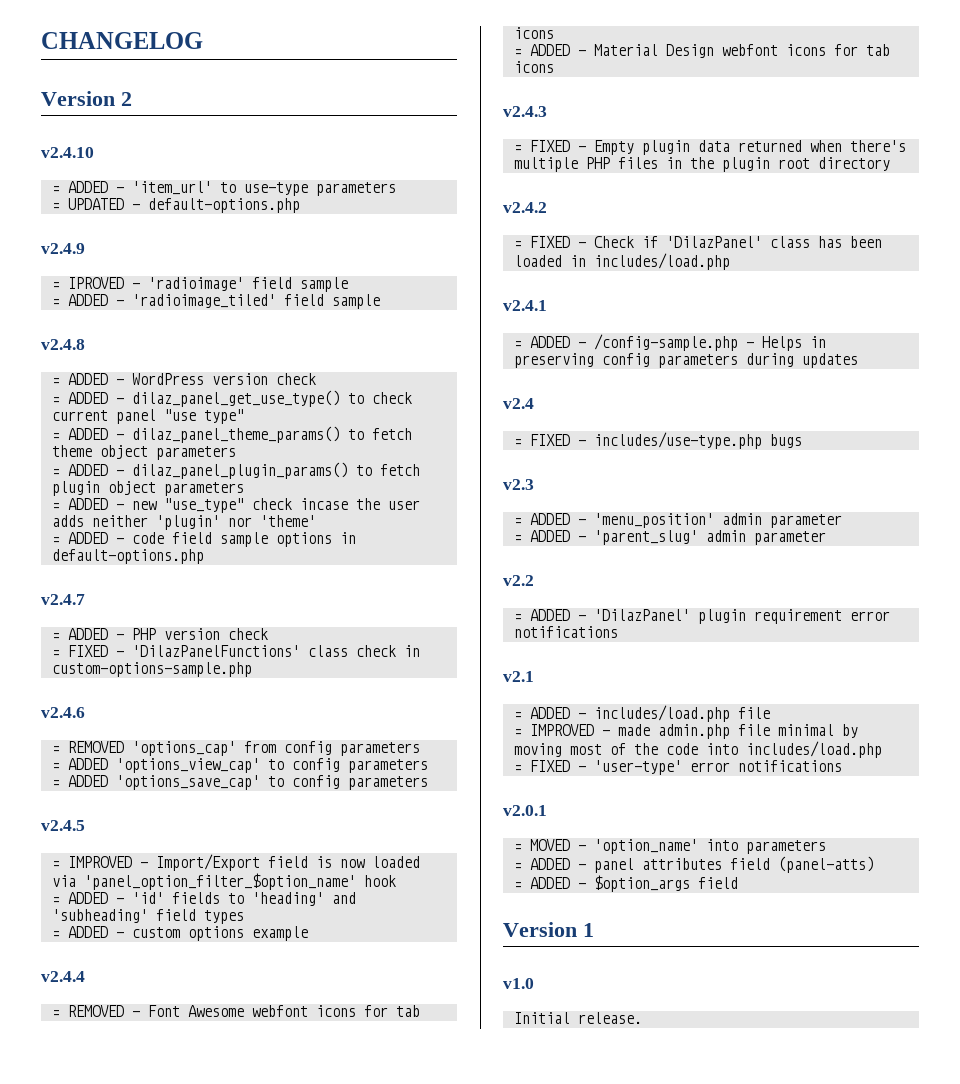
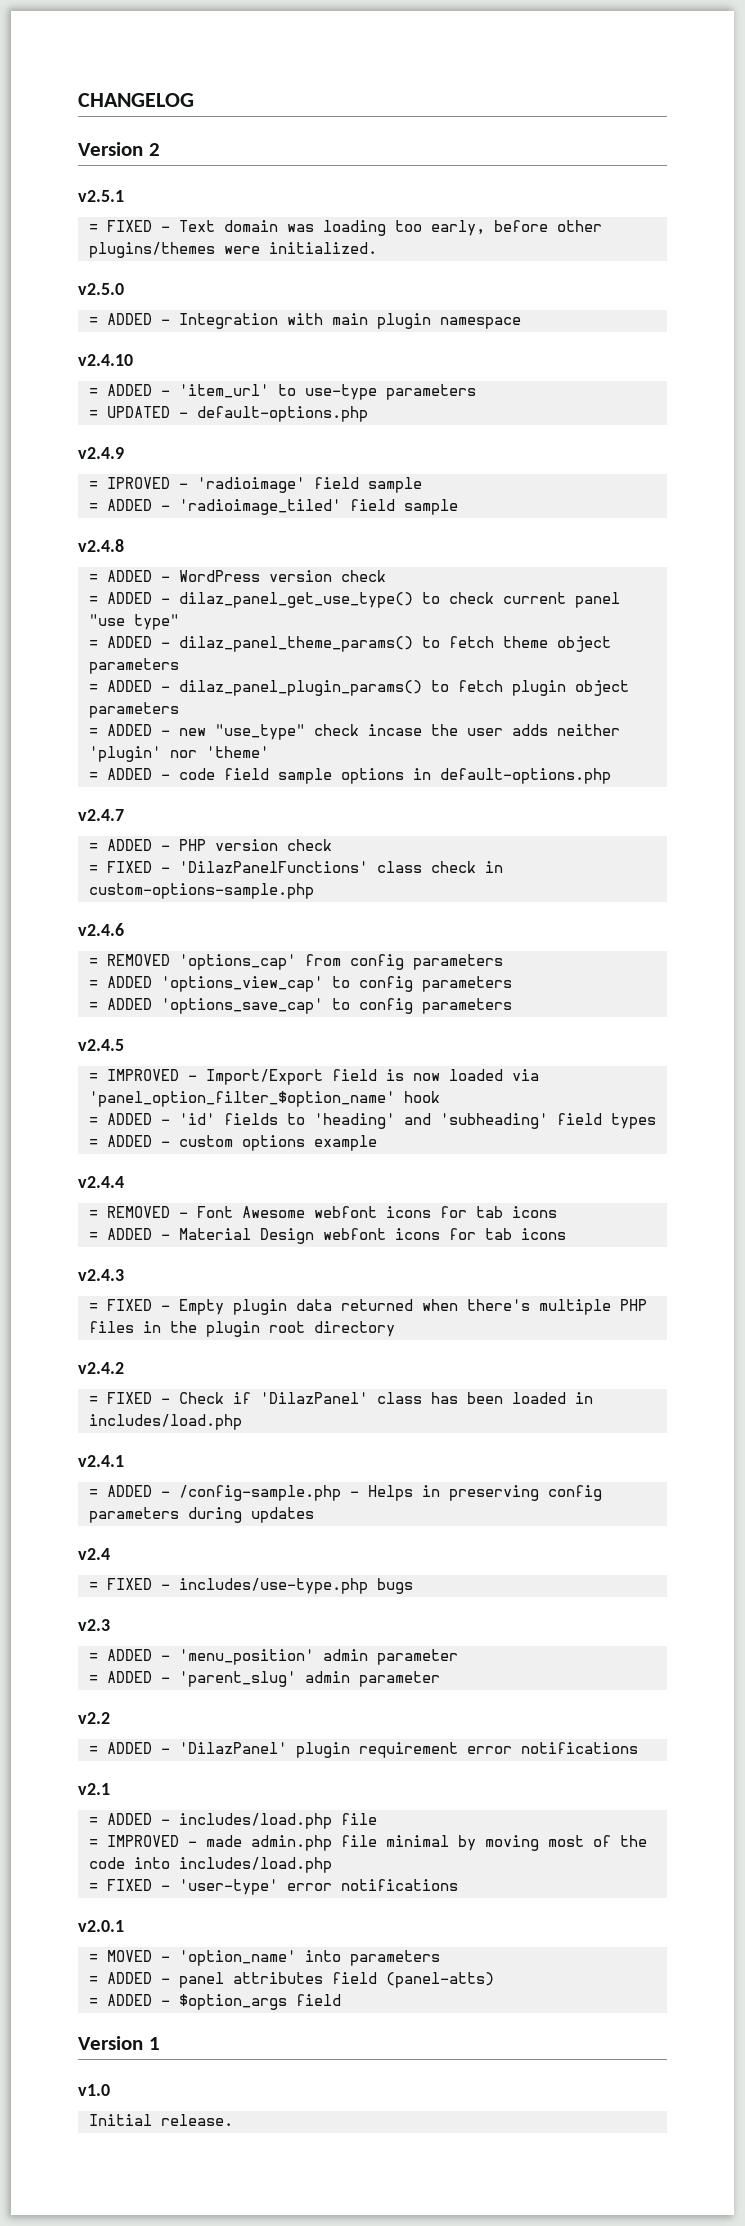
(132, 99) none -> [78,190,124,202] [88,220,602,236] [88,242,377,258] [78,283,124,295] [88,313,521,329] // v2.5.1 // = FIXED - Text domain was loading too early, before other plugins/themes were initialized. // v2.5.0 // = ADDED - Integration with main plugin namespace

